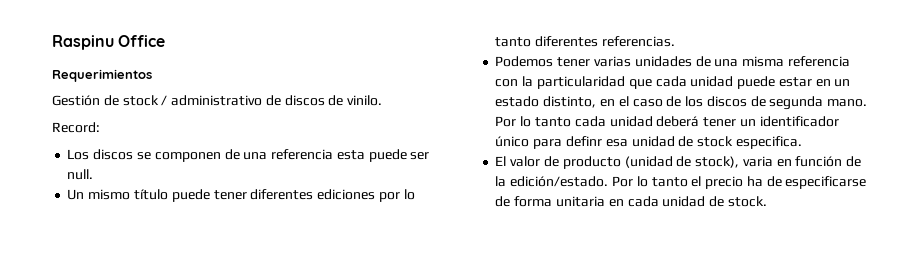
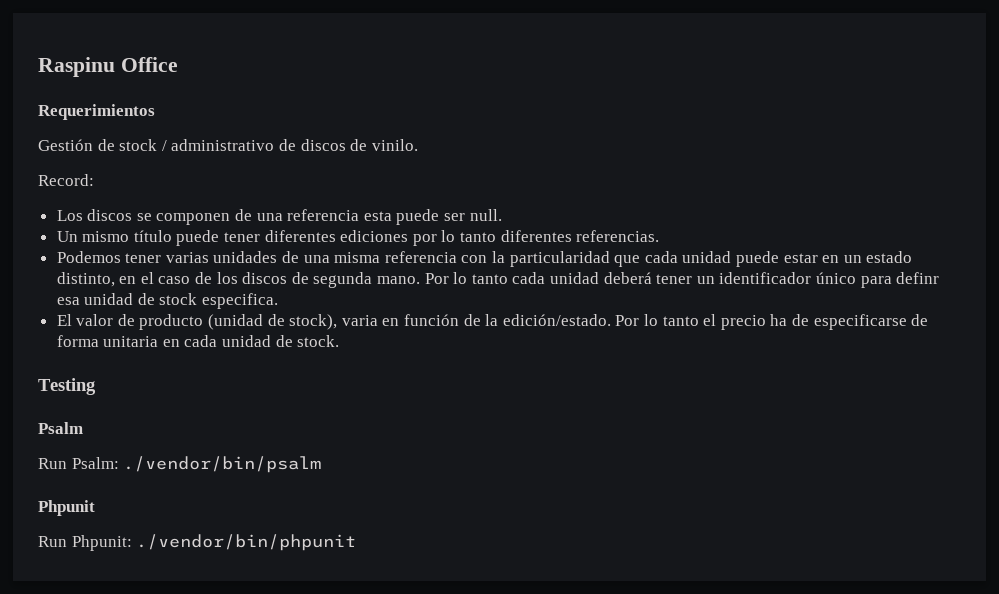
(767, 201) none -> [38,378,96,395] [38,422,83,434] [38,456,322,473] [38,500,95,516] [38,534,357,551] // Testing // Psalm // Run Psalm: ./vendor/bin/psalm // Phpunit // Run Phpunit: ./vendor/bin/phpunit

